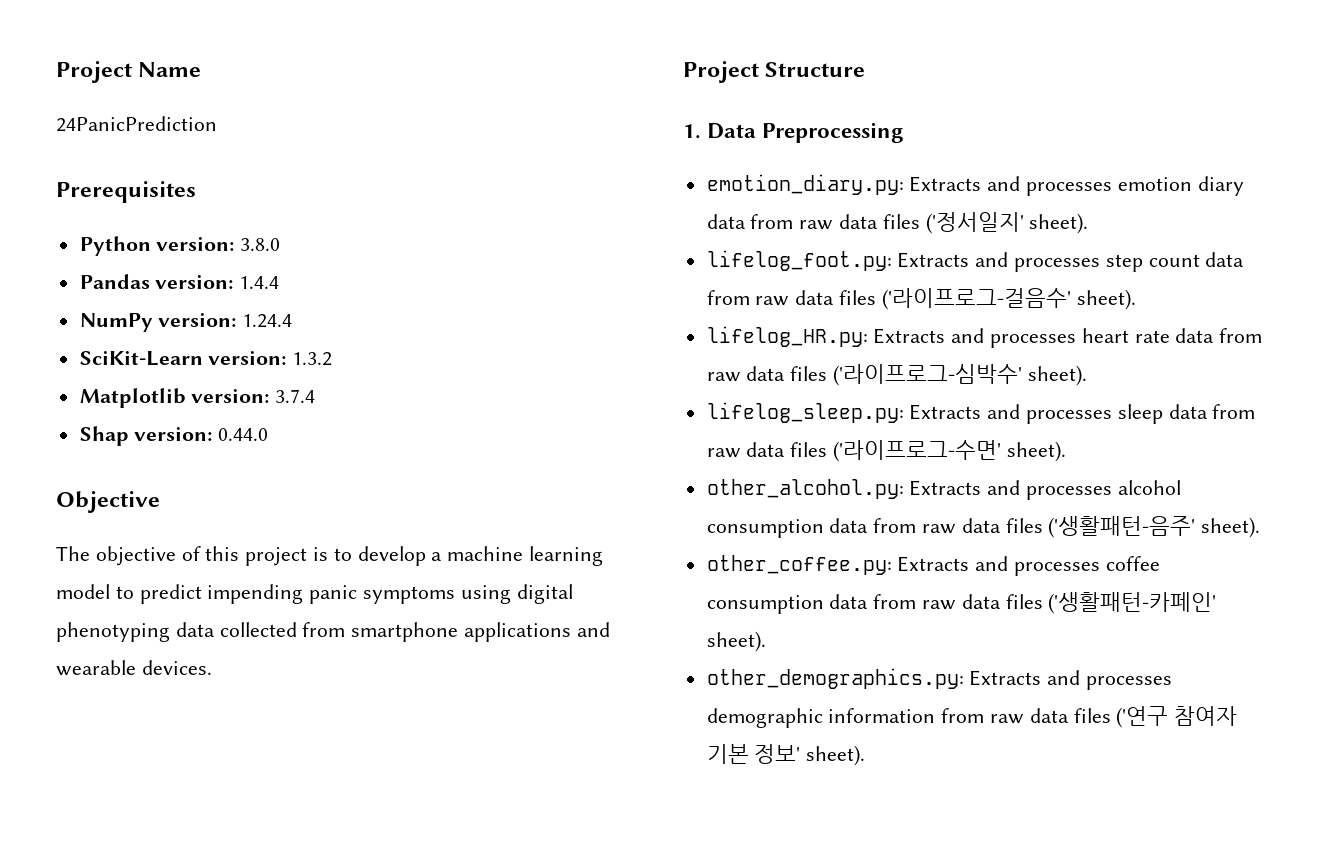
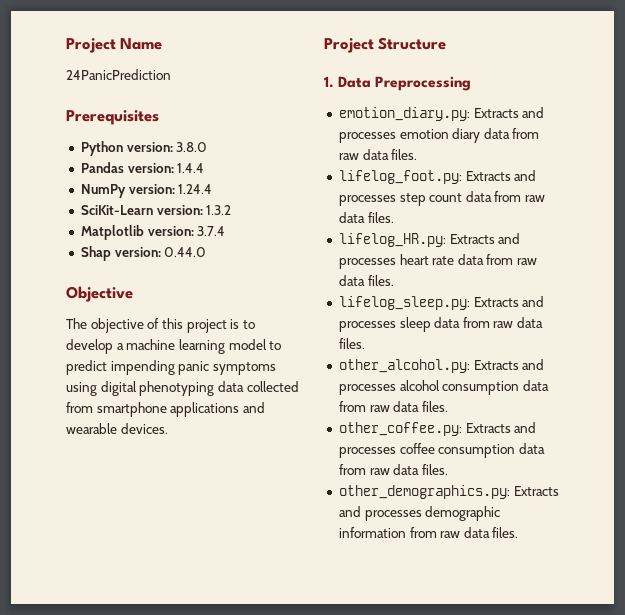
[882,212,1089,234] files ('정서일지' sheet). -> [391,149,418,160] files.
[839,288,1136,310] files ('라이프로그-걸음수' sheet). -> [367,212,394,223] files.
[790,364,1087,386] files ('라이프로그-심박수' sheet). -> [367,275,394,286] files.
[790,440,1066,462] files ('라이프로그-수면' sheet). -> [338,338,365,349] files.
[1005,516,1261,538] files ('생활패턴-음주' sheet). -> [421,401,448,412] files.
[1005,592,1217,614] [706,631,766,652] files ('생활패턴-카페인' sheet). -> [421,464,448,475] files.
[1073,706,1238,728] [706,744,866,766] files ('연구 참여자 기본 정보' sheet). -> [492,527,519,538] files.

